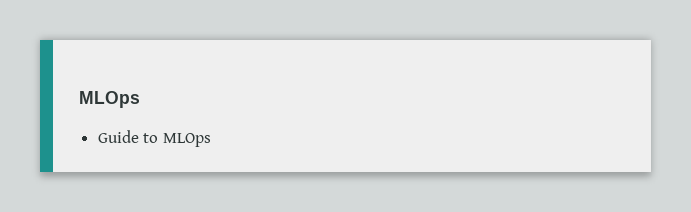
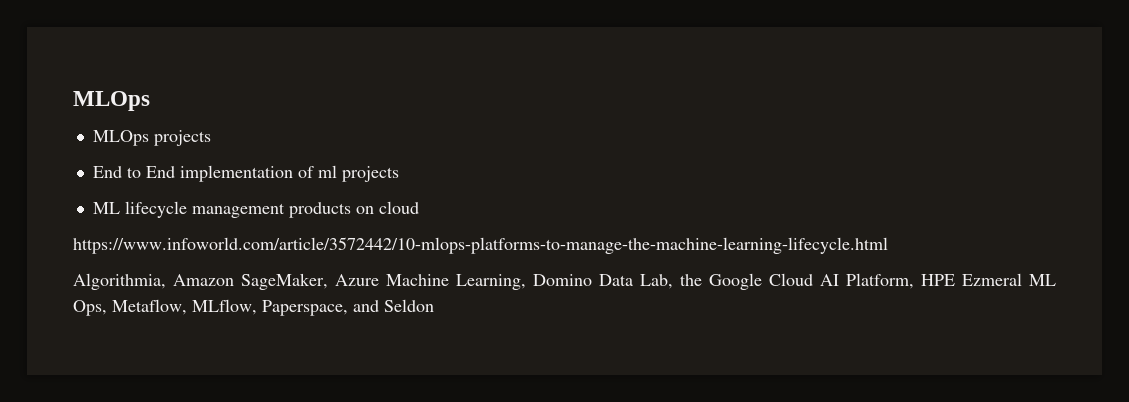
[97,130,211,147] Guide to MLOps -> [92,130,211,146] [92,165,399,182] [92,201,419,218] [73,237,888,254] [73,273,1056,290] [73,299,434,316] MLOps projects // End to End implementation of ml projects // ML lifecycle management products on cloud // https://www.infoworld.com/article/3572442/10-mlops-platforms-to-manage-the-machine-learning-lifecycle.html // Algorithmia, Amazon SageMaker, Azure Machine Learning, Domino Data Lab, the Google Cloud AI Platform, HPE Ezmeral ML Ops, Metaflow, MLflow, Paperspace, and Seldon

